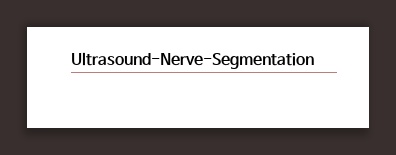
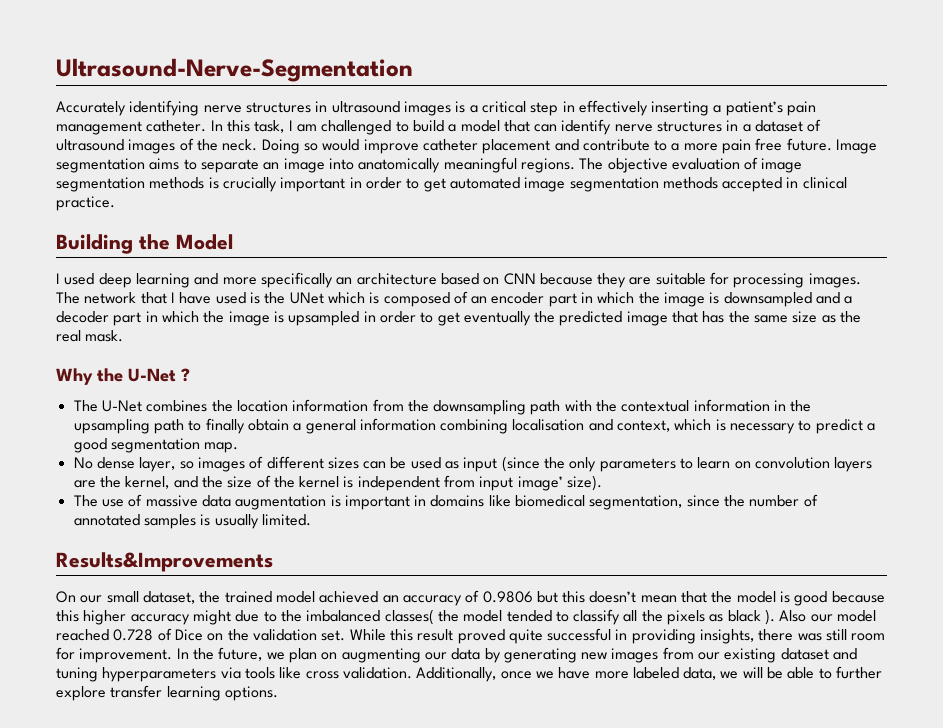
(314, 60) none -> [56,100,817,116] [56,119,822,135] [56,138,878,154] [56,157,803,173] [56,177,847,192] [56,196,115,211] [56,234,233,254] [56,272,861,288] [56,291,853,307] [56,311,862,326] [56,330,124,342] [56,368,190,385] [73,399,812,415] [73,418,876,434] [73,438,239,453] [73,456,873,472] [73,475,603,491] [73,494,818,510] [73,514,311,529] [56,552,273,572] [56,590,885,606] [56,609,877,625] [56,628,886,644] [56,647,858,663] [56,666,883,682] [56,685,278,701] // Accurately identifying nerve structures in ultrasound images is a critical step in effectively inserting a patient’s pain management catheter. In this task, I am challenged to build a model that can identify nerve structures in a dataset of ultrasound images of the neck. Doing so would improve catheter placement and contribute to a more pain free future. Image segmentation aims to separate an image into anatomically meaningful regions. The objective evaluation of image segmentation methods is crucially important in order to get automated image segmentation methods accepted in clinical practice. // Building the Model // I used deep learning and more specifically an architecture based on CNN because they are suitable for processing images. The network that I have used is the UNet which is composed of an encoder part in which the image is downsampled and a decoder part in which the image is upsampled in order to get eventually the predicted image that has the same size as the real mask. // Why the U-Net ? // The U-Net combines the location information from the downsampling path with the contextual information in the upsampling path to finally obtain a general information combining localisation and context, which is necessary to predict a good segmentation map. // No dense layer, so images of different sizes can be used as input (since the only parameters to learn on convolution layers are the kernel, and the size of the kernel is independent from input image’ size). // The use of massive data augmentation is important in domains like biomedical segmentation, since the number of annotated samples is usually limited. // Results&Improvements // On our small dataset, the trained model achieved an accuracy of 0.9806 but this doesn’t mean that the model is good because this higher accuracy might due to the imbalanced classes( the model tended to classify all the pixels as black ). Also our model reached 0.728 of Dice on the validation set. While this result proved quite successful in providing insights, there was still room for improvement. In the future, we plan on augmenting our data by generating new images from our existing dataset and tuning hyperparameters via tools like cross validation. Additionally, once we have more labeled data, we will be able to further explore transfer learning options.

